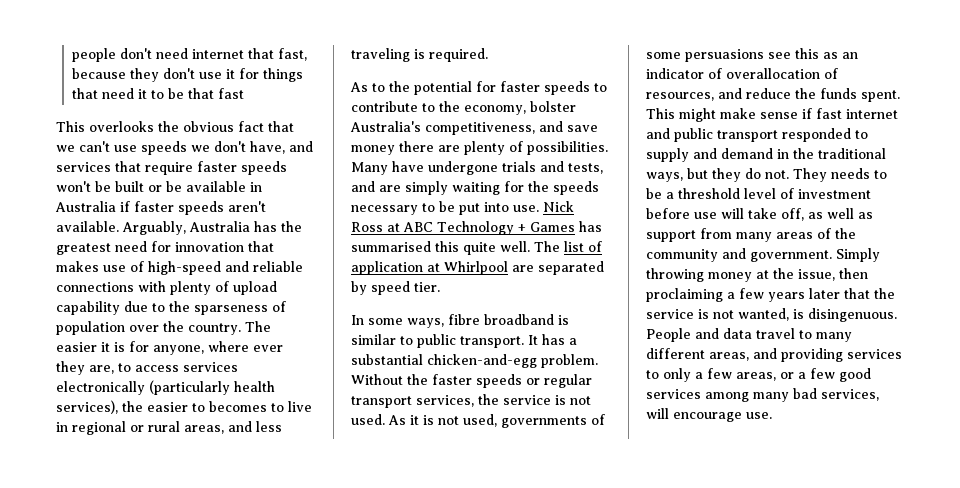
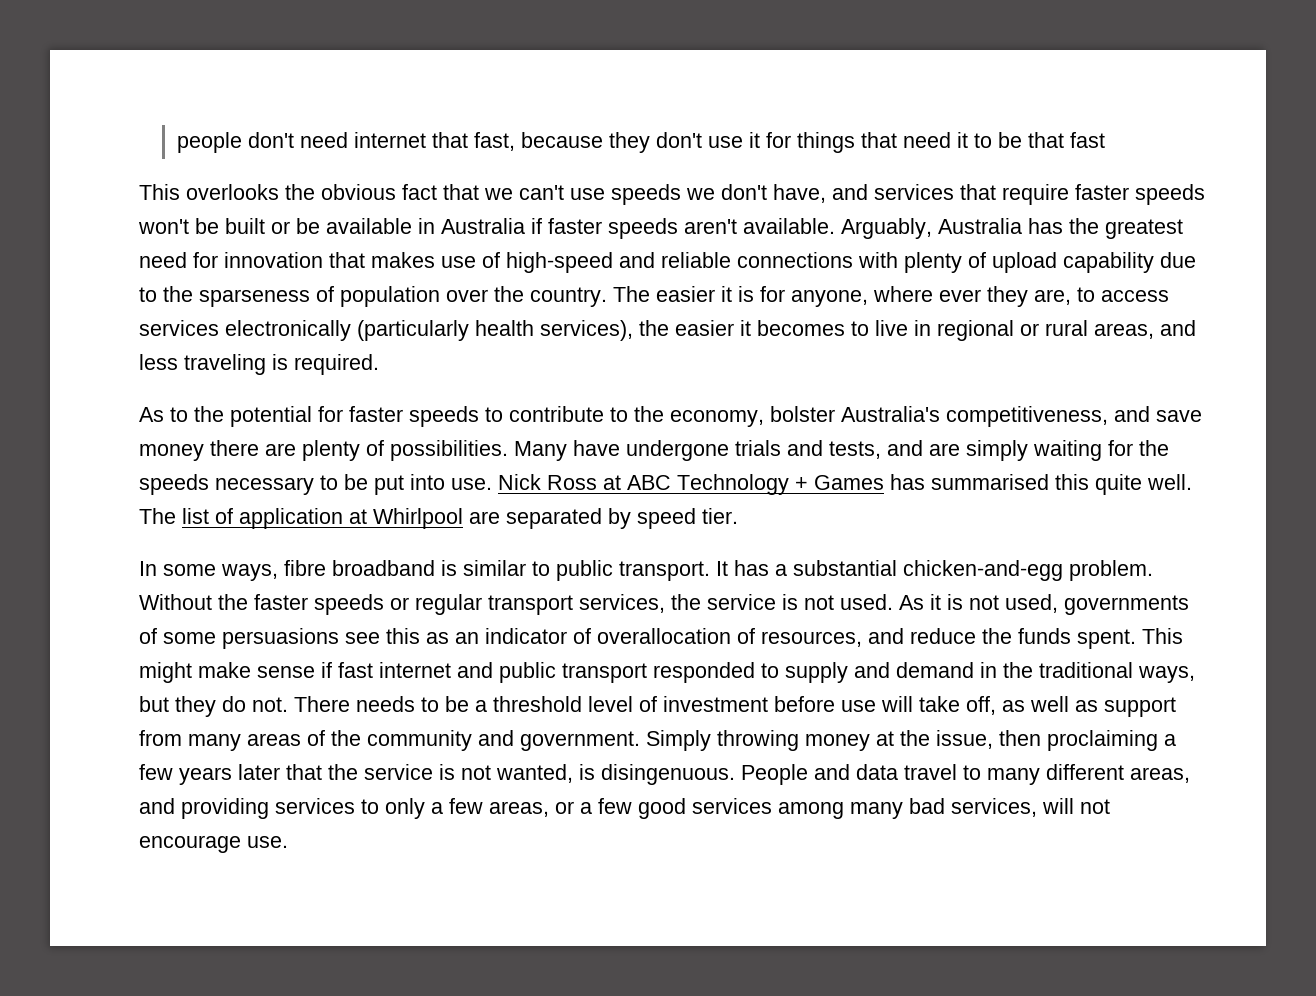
[192,403,205,412] to -> [740,320,751,336] it
[793,168,827,182] They -> [294,696,350,712] There
(669, 413) none -> [1080,799,1110,814] not

